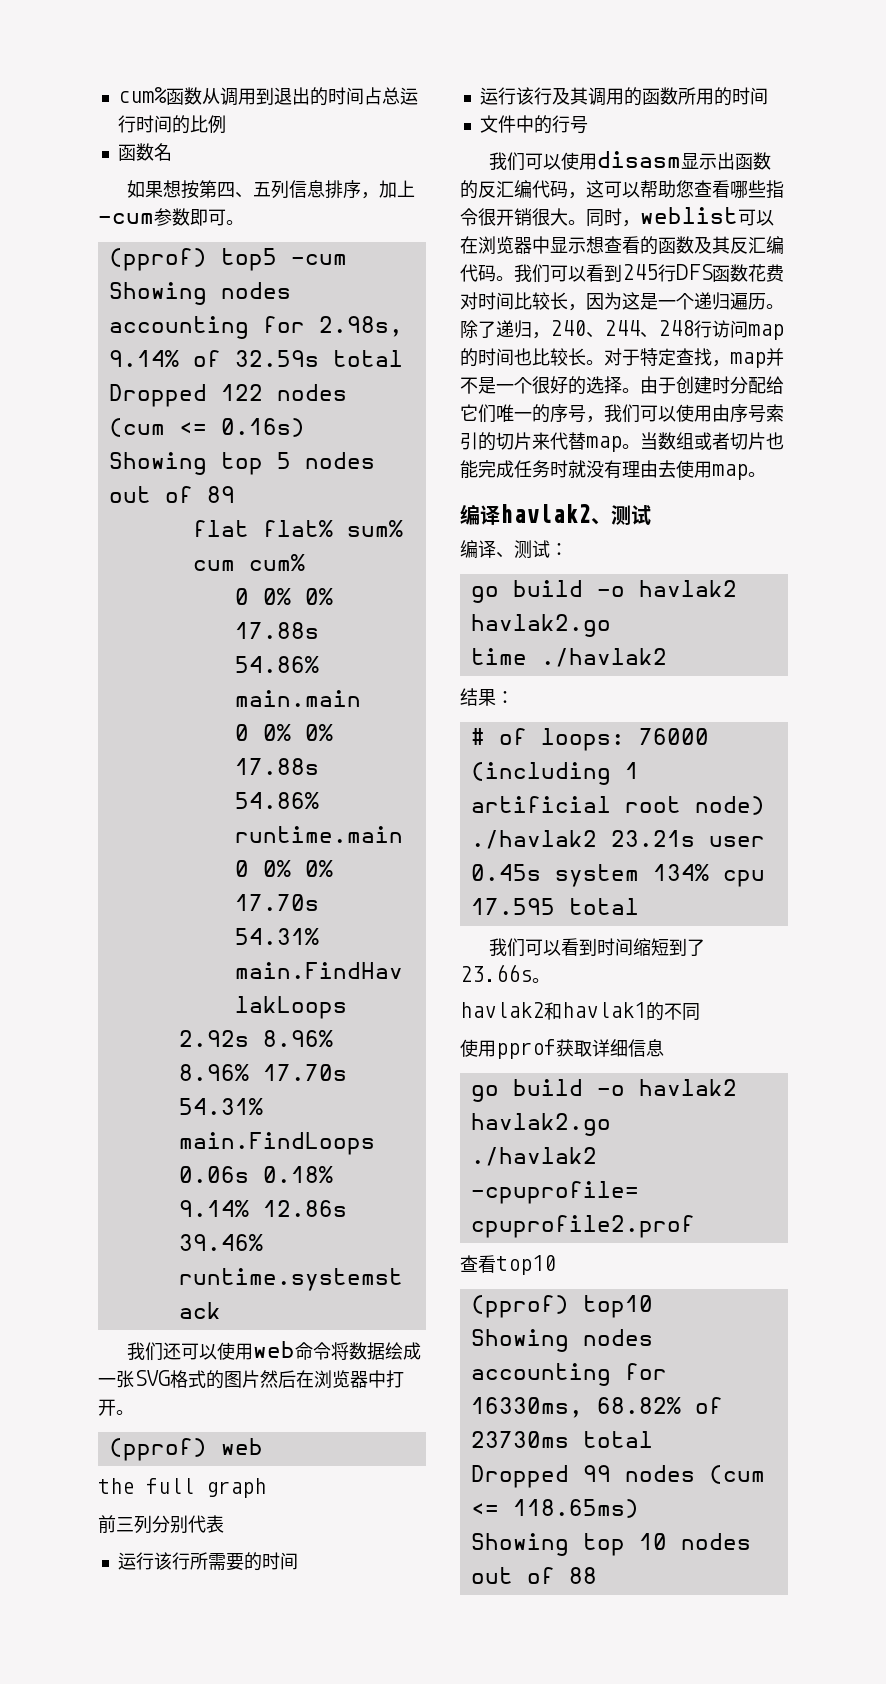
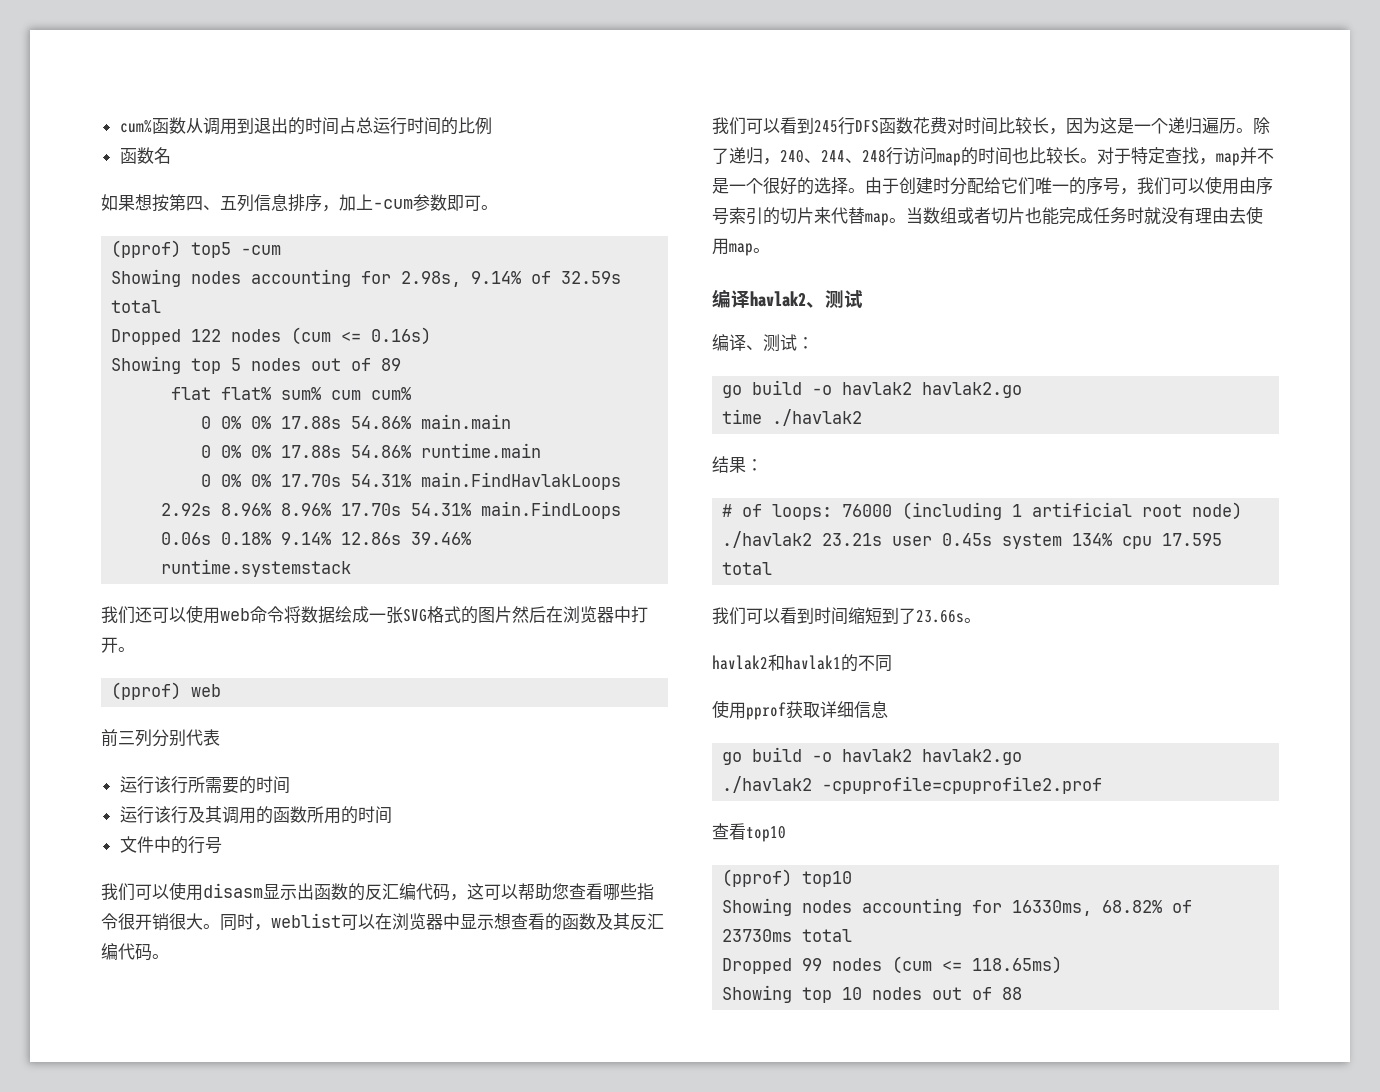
[98,1478,266,1498] // the full graph -> (222, 690) none
(514, 278) none -> (169, 956) //

